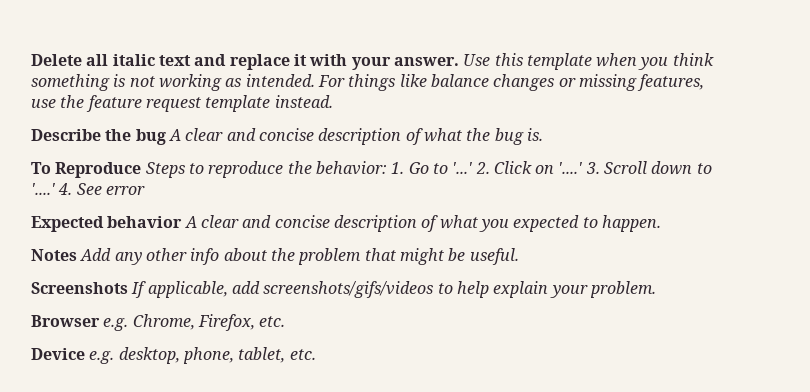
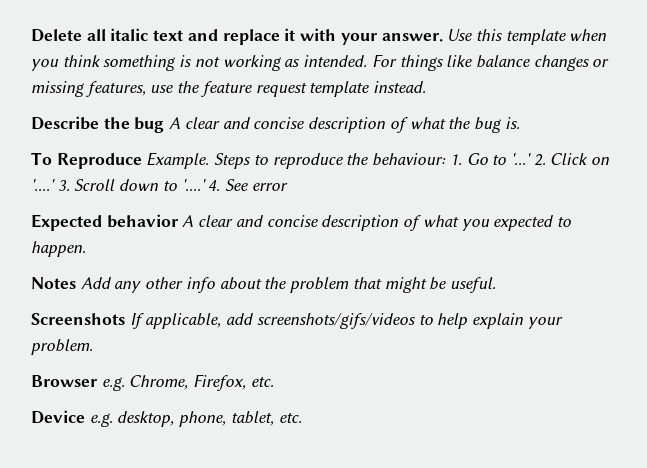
(142, 170) none -> [146,152,210,169] Example.
[315,161,387,175] behavior: -> [372,153,447,166] behaviour:

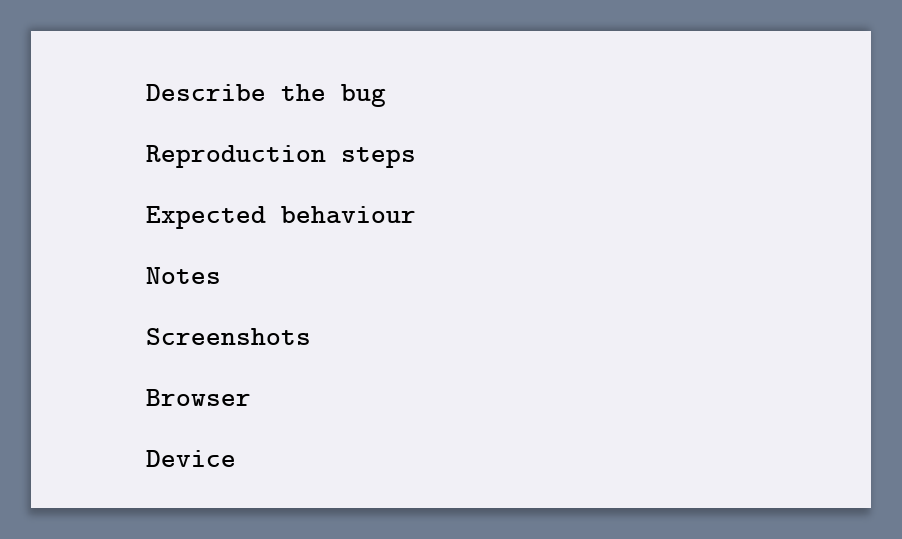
[31,28,608,45] [31,54,610,71] [31,81,427,97] [31,116,520,133] [31,152,611,169] [31,179,288,191] [31,214,571,231] [31,241,86,257] [31,277,496,293] [31,313,563,329] [31,339,93,355] [31,374,274,391] [31,410,302,427] Delete all italic text and replace it with your answer. Use this template when you think something is not working as intended. For things like balance changes or missing features, use the feature request template instead. // Describe the bug A clear and concise description of what the bug is. // To Reproduce Example. Steps to reproduce the behaviour: 1. Go to '...' 2. Click on '....' 3. Scroll down to '....' 4. See error // Expected behavior A clear and concise description of what you expected to happen. // Notes Add any other info about the problem that might be useful. // Screenshots If applicable, add screenshots/gifs/videos to help explain your problem. // Browser e.g. Chrome, Firefox, etc. // Device e.g. desktop, phone, tablet, etc. -> [146,84,386,107] [146,145,416,168] [146,206,416,229] [146,267,221,284] [146,328,311,345] [146,389,251,406] [146,450,236,467] Describe the bug // Reproduction steps // Expected behaviour // Notes // Screenshots // Browser // Device

